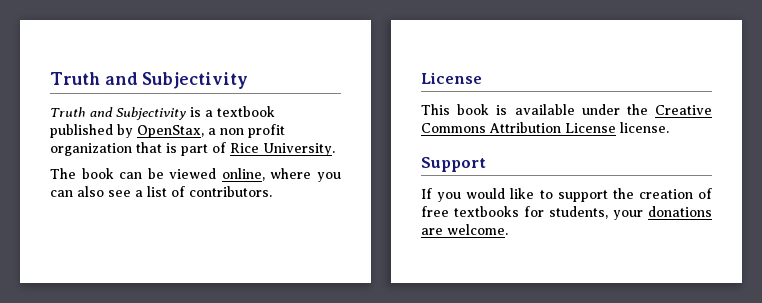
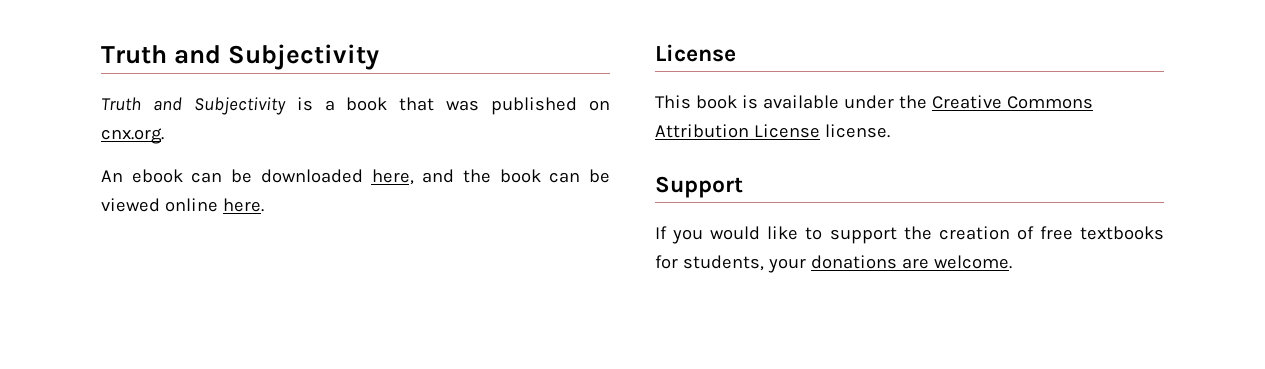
[217,106,275,117] [50,124,285,138] [50,142,335,156] [50,168,341,182] [50,186,272,197] textbook published by OpenStax, a non profit organization that is part of Rice University. // The book can be viewed online, where you can also see a list of contributors. -> [346,97,611,115] [101,128,164,144] [101,169,610,185] [101,198,264,212] book that was published on cnx.org. // An ebook can be downloaded here, and the book can be viewed online here.

